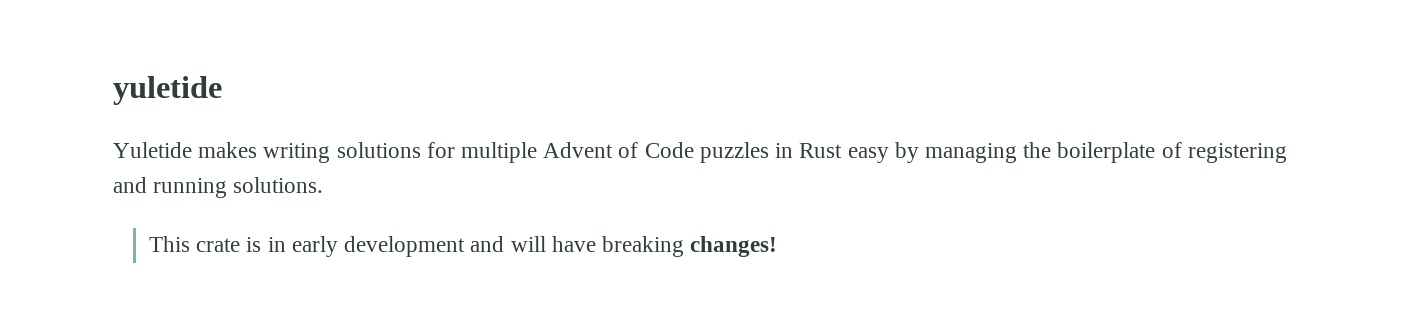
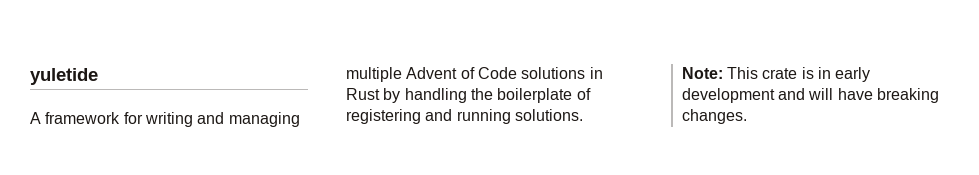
[113,142,455,163] Yuletide makes writing solutions for -> [30,112,300,127] A framework for writing and managing
[699,142,769,163] puzzles -> [521,67,586,79] solutions
[847,142,1017,163] easy by managing -> [383,88,467,103] by handling
(324, 185) none -> [681,67,723,79] Note:
[690,236,778,257] changes! -> [681,109,747,124] changes.

